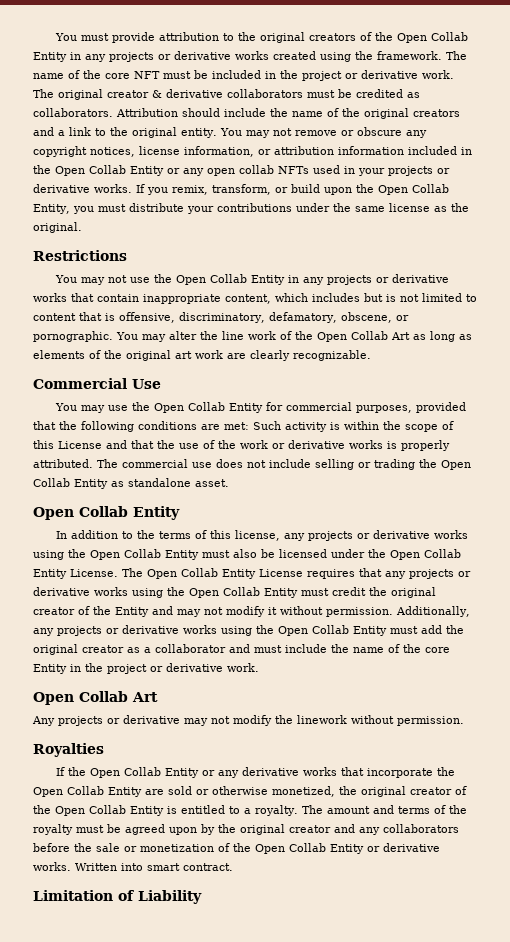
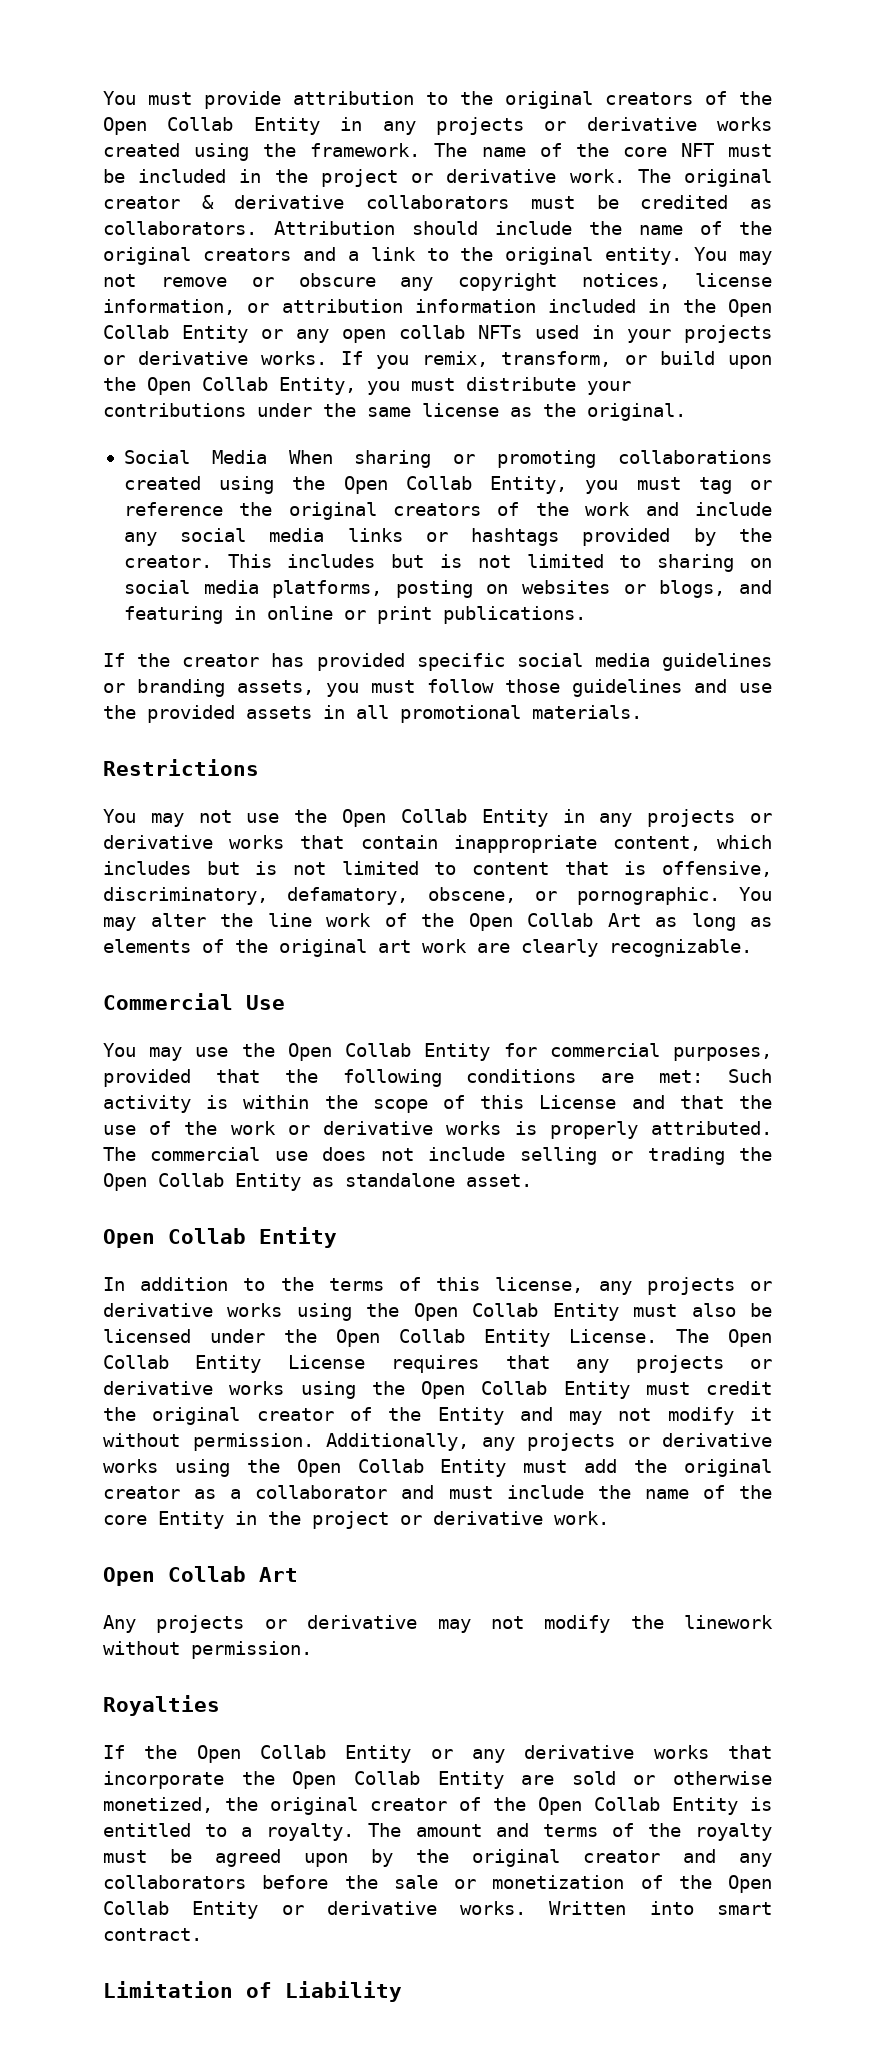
(82, 227) none -> [123,450,772,468] [123,476,773,494] [123,502,772,520] [123,528,772,546] [123,554,772,572] [123,580,773,598] [123,606,586,624] [103,653,772,671] [103,679,772,697] [103,705,642,723] // Social Media When sharing or promoting collaborations created using the Open Collab Entity, you must tag or reference the original creators of the work and include any social media links or hashtags provided by the creator. This includes but is not limited to sharing on social media platforms, posting on websites or blogs, and featuring in online or print publications. // If the creator has provided specific social media guidelines or branding assets, you must follow those guidelines and use the provided assets in all promotional materials.

